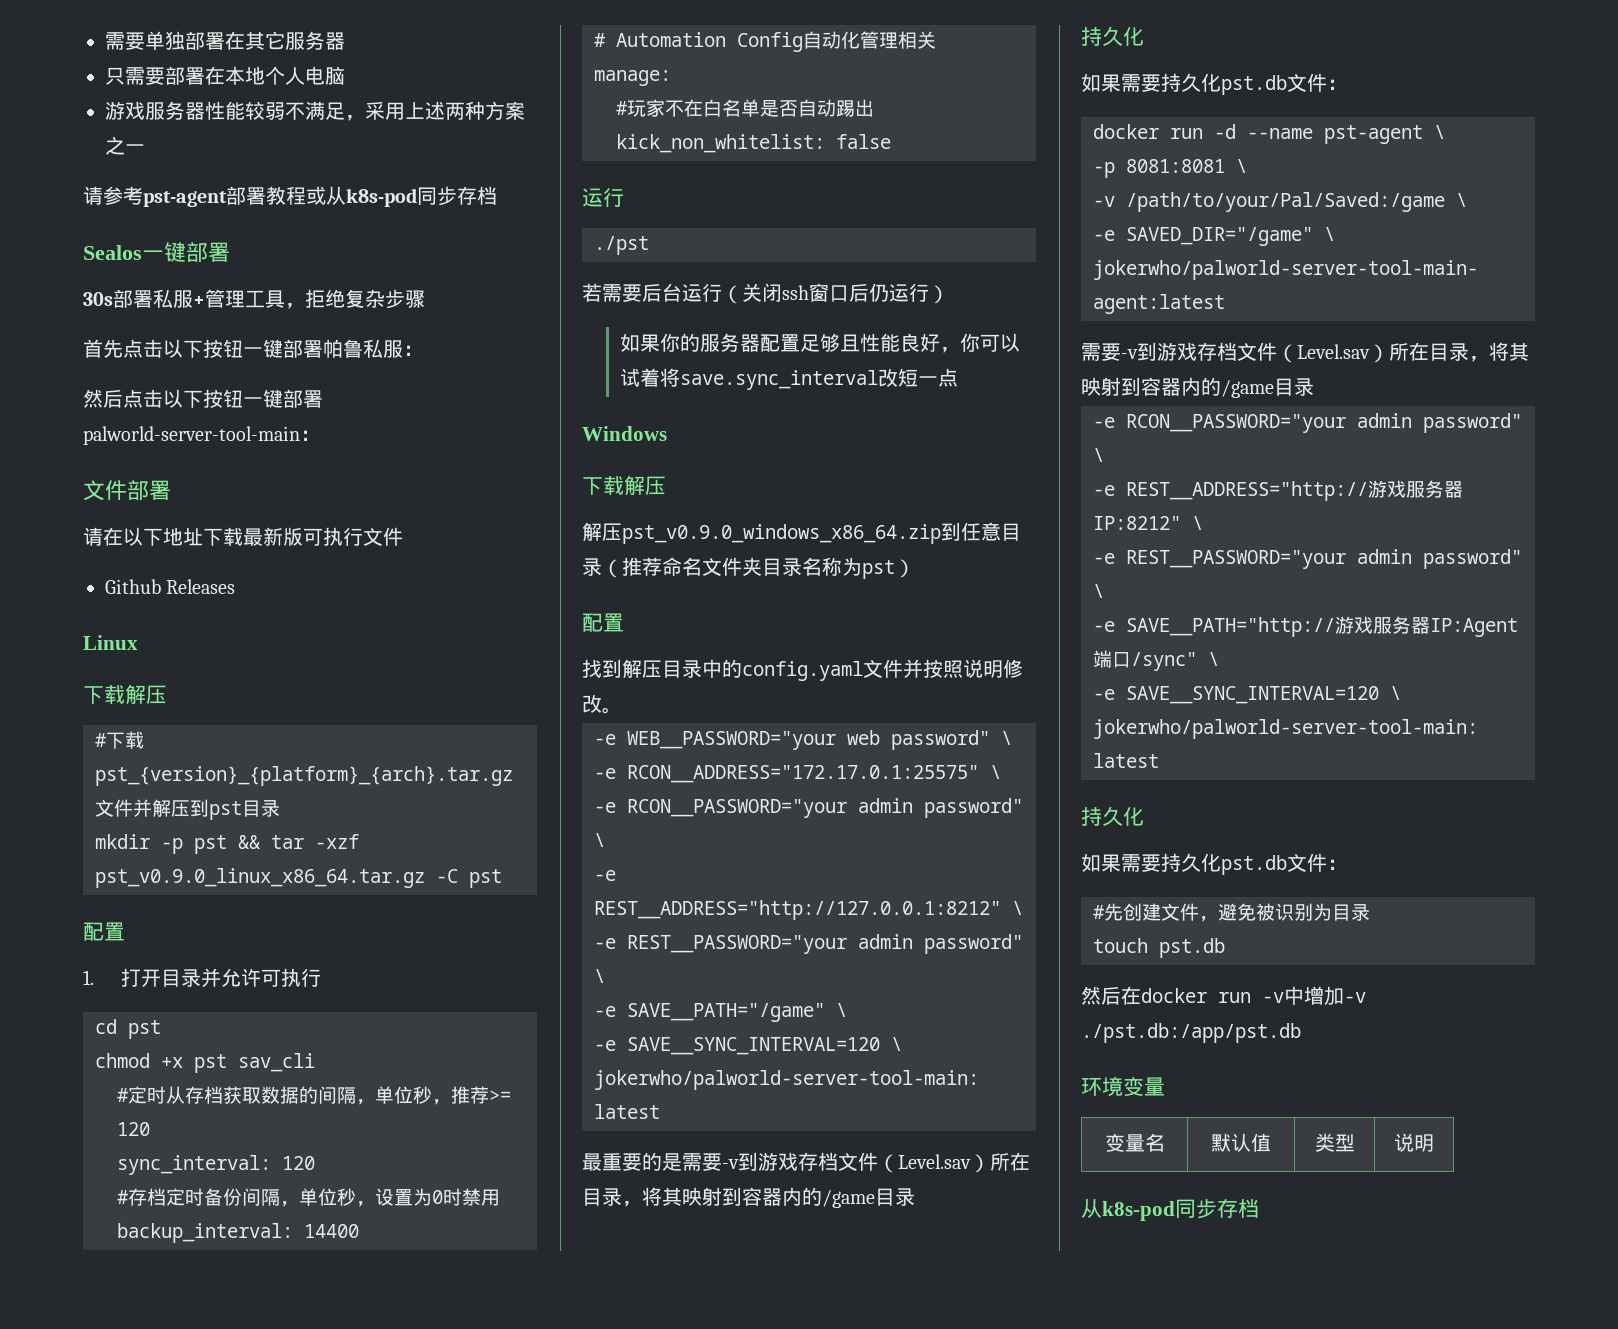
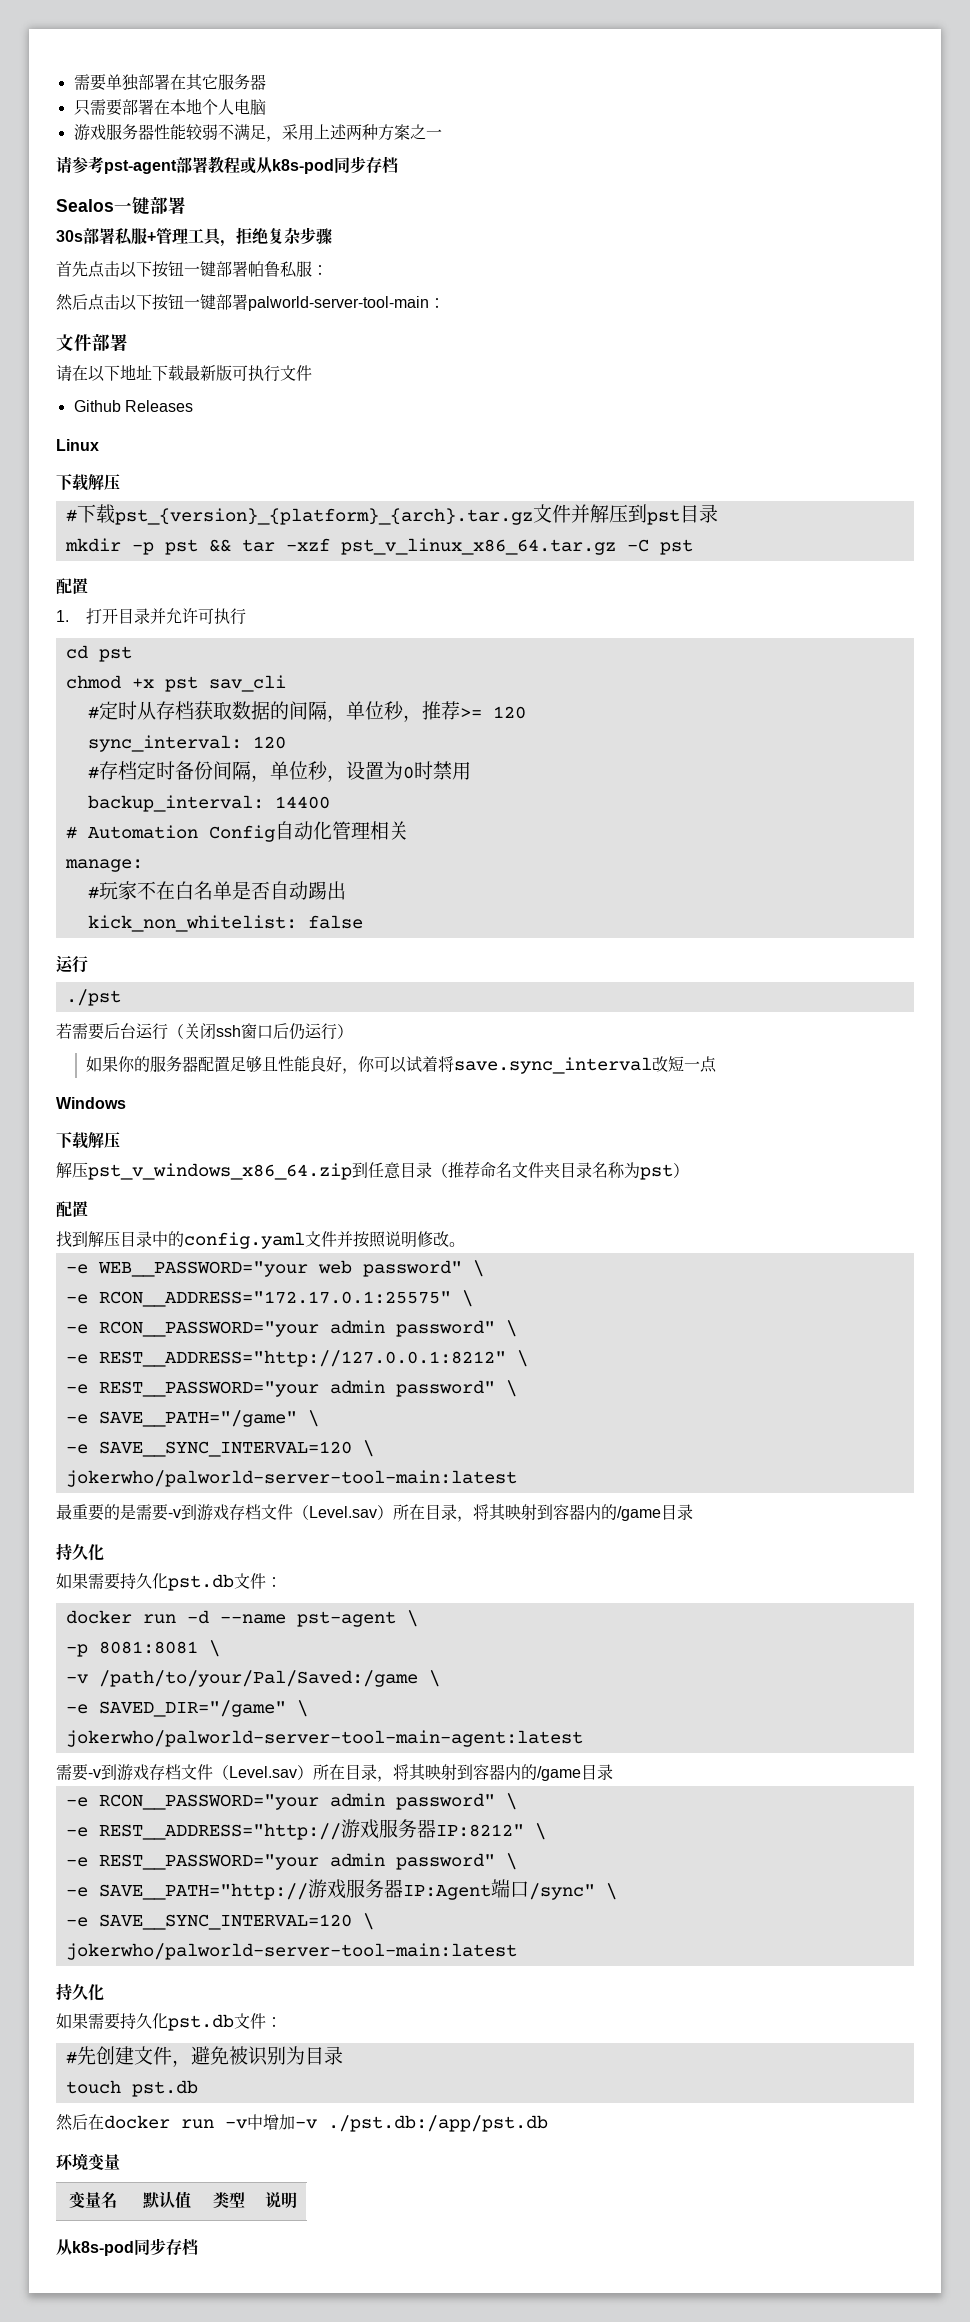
[95,868,425,888] pst_v0.9.0_linux_x86_64.tar.gz -> [340,538,616,555] pst_v_linux_x86_64.tar.gz
[622,524,941,544] pst_v0.9.0_windows_x86_64.zip -> [88,1163,352,1180] pst_v_windows_x86_64.zip

